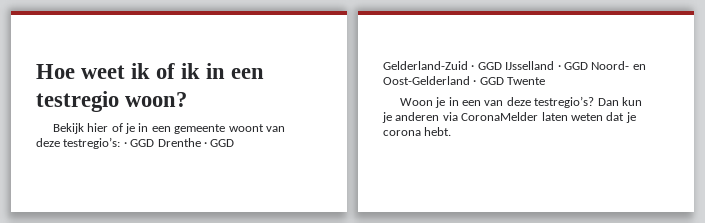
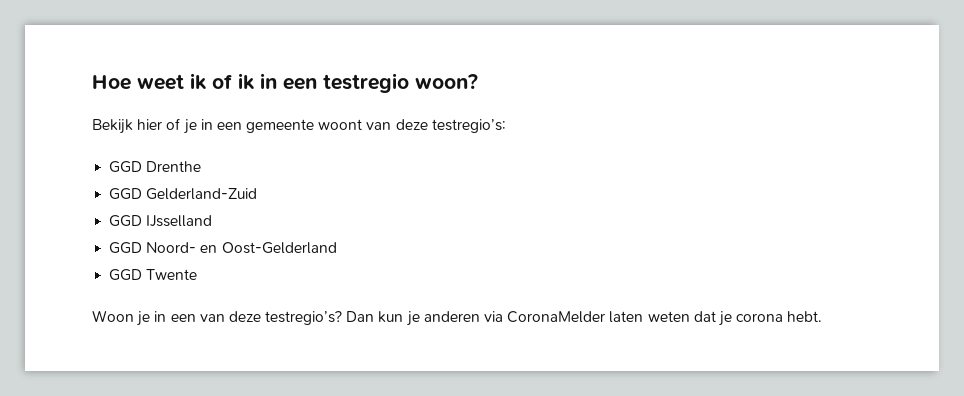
[123,142,127,147] · -> (506, 126) //
[203,142,207,147] · -> (202, 166) //
[471,65,475,70] · -> (258, 194) //
[557,65,561,70] · -> (213, 221) //
[473,80,477,85] · -> (337, 248) //

